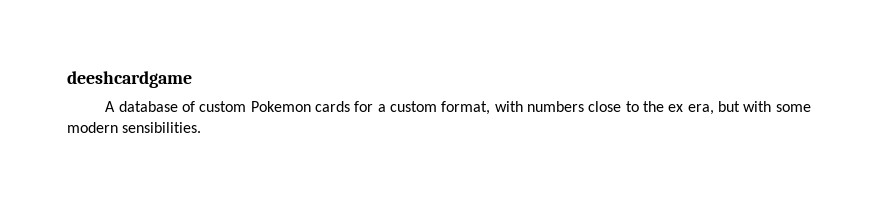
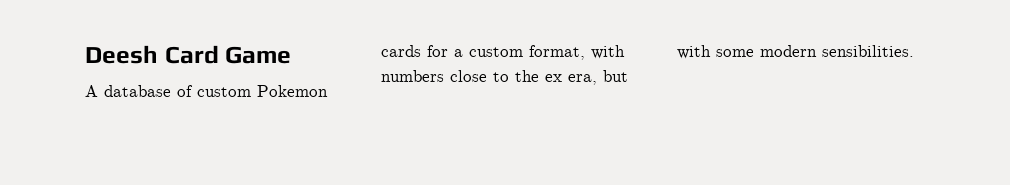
[67,71,192,88] deeshcardgame -> [85,45,292,64] Deesh Card Game

